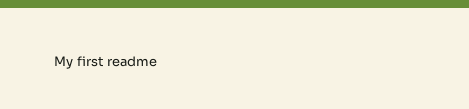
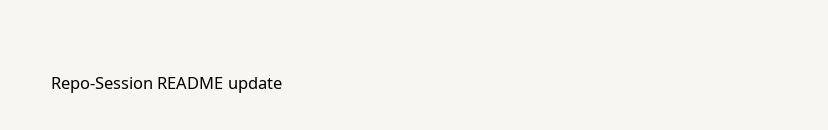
[54,56,158,69] My first readme -> [51,77,282,93] Repo-Session README update

